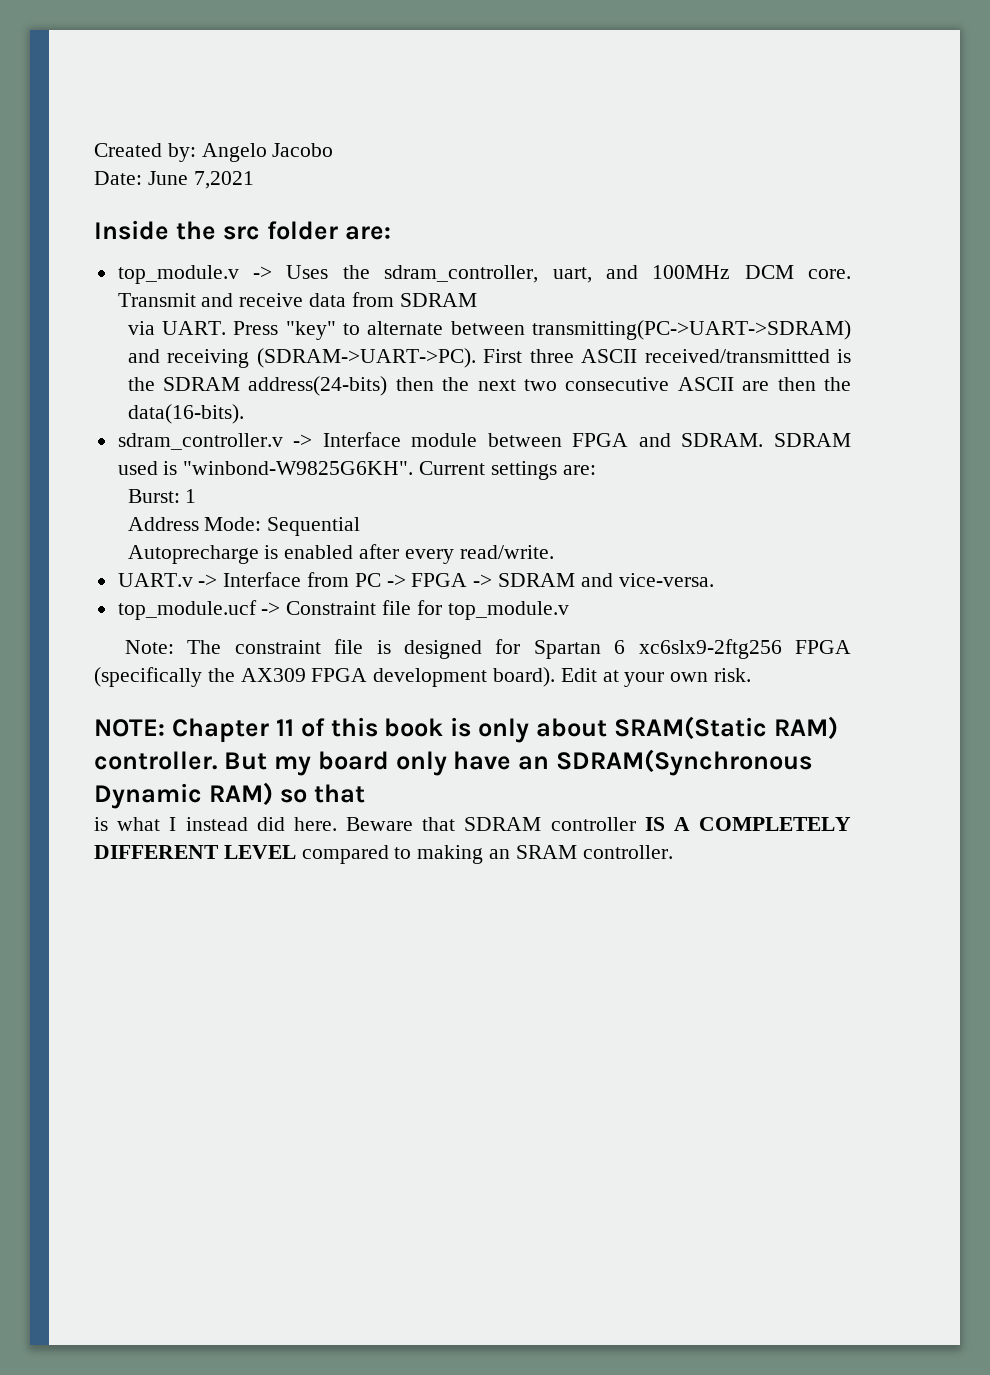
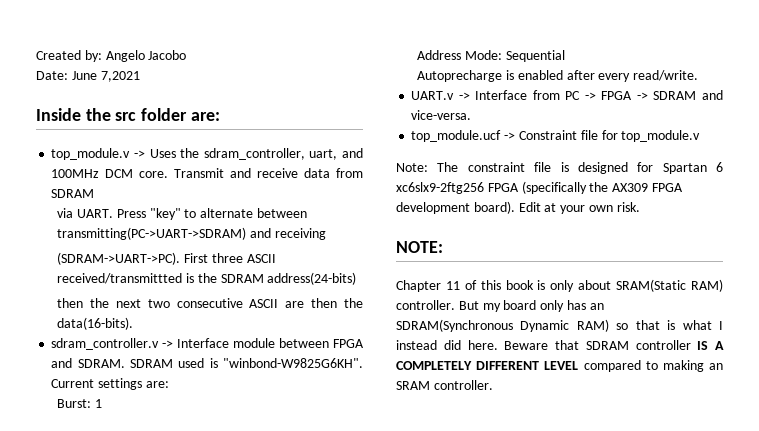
(250, 358) none -> (326, 234) //
(388, 386) none -> (357, 278) //
(165, 728) none -> (443, 247) //
[453,751,512,770] have -> [566,300,586,310] has
(365, 793) // -> (660, 325) none

